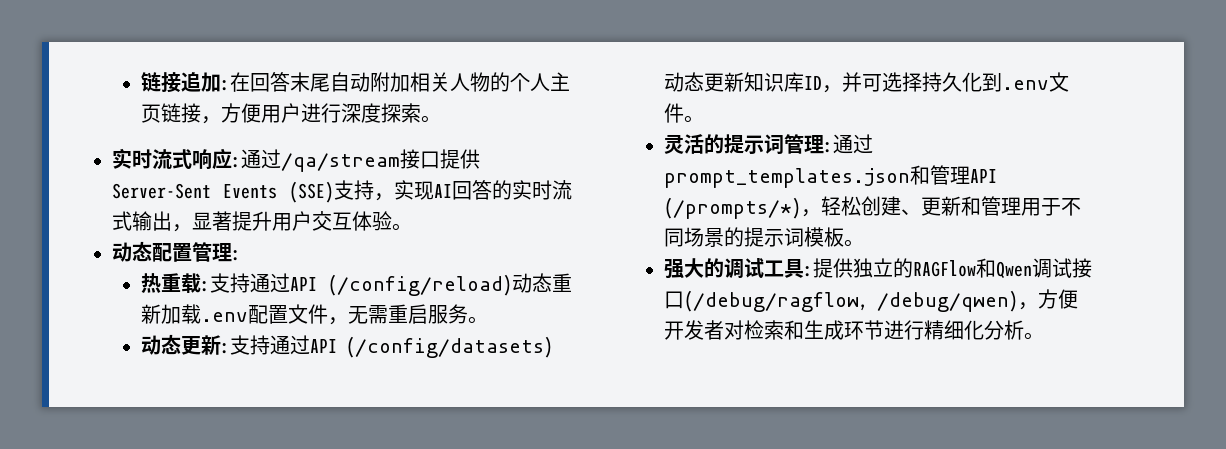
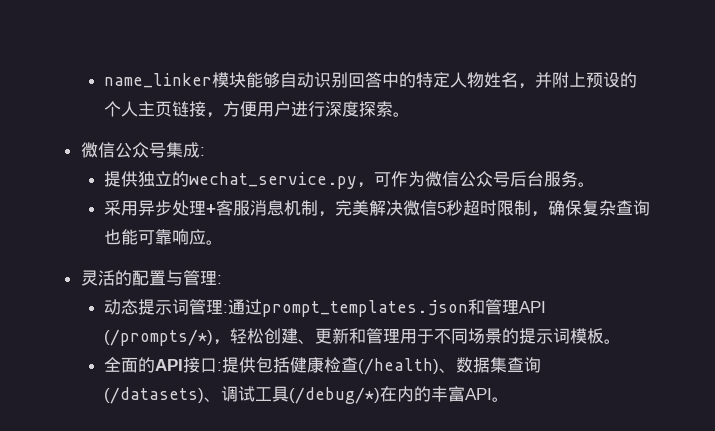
[140,72,490,93] 链接追加:在回答末尾自动附加相关人物 -> [103,72,620,89] name_linker模块能够自动识别回答中的特定人物姓名，并附上预设
[112,148,480,172] [112,180,572,203] [112,211,412,232] [112,241,241,262] [140,273,572,296] [140,304,488,325] [140,334,553,358] [663,72,1069,93] [663,103,704,123] [663,134,724,154] 实时流式响应:通过/qa/stream接口提供Server-Sent Events (SSE)支持，实现AI回答的实时流式输出，显著提升用户交互体验。 // 动态配置管理: // 热重载:支持通过API (/config/reload)动态重新加载.env配置文件，无需重启服务。 // 动态更新:支持通过API (/config/datasets)动态更新知识库ID，并可选择持久化到.env文件。 // 灵活的 -> [80,142,205,158] [103,171,595,189] [103,200,650,217] [103,229,223,245] [80,270,222,286] [103,299,138,315] 微信公众号集成: // 提供独立的wechat_service.py，可作为微信公众号后台服务。 // 采用异步处理+客服消息机制，完美解决微信5秒超时限制，确保复杂查询也能可靠响应。 // 灵活的配置与管理: // 动态
[663,258,1092,279] [663,289,1078,312] [663,320,1024,340] 强大的调试工具:提供独立的RAGFlow和Qwen调试接口(/debug/ragflow, /debug/qwen)，方便开发者对检索和生成环节进行精细化分析 -> [103,357,541,375] [103,386,492,404] 全面的API接口:提供包括健康检查(/health)、数据集查询(/datasets)、调试工具(/debug/*)在内的丰富API

